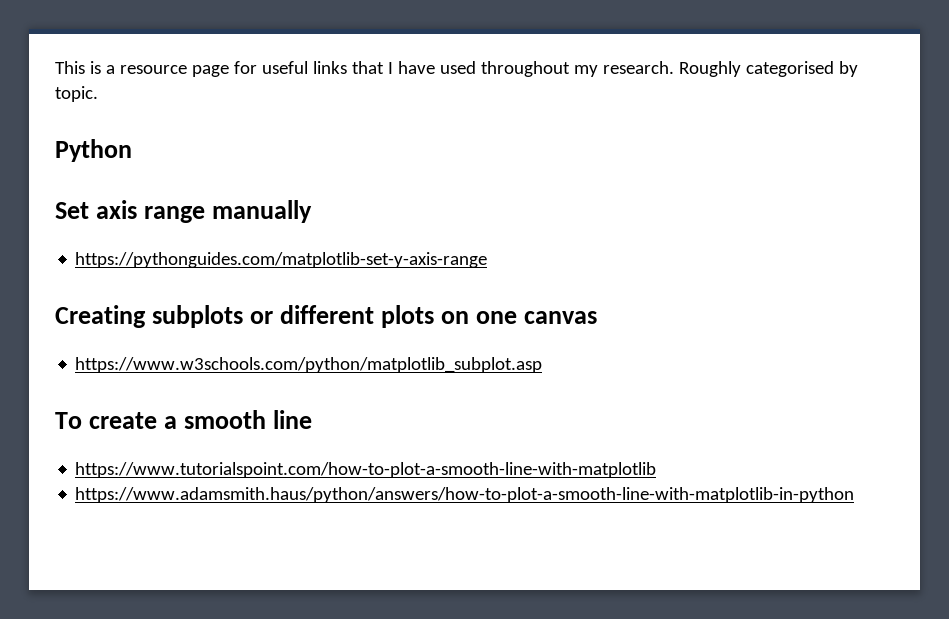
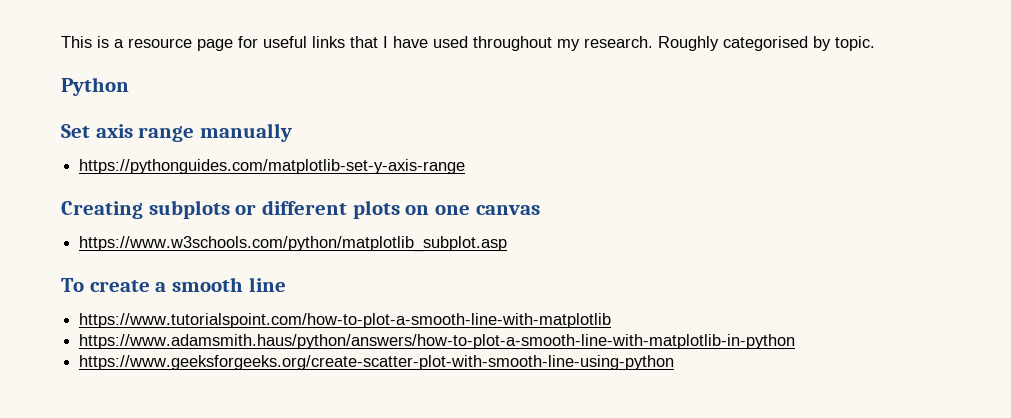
(855, 495) none -> [79,355,675,370] // https://www.geeksforgeeks.org/create-scatter-plot-with-smooth-line-using-python

